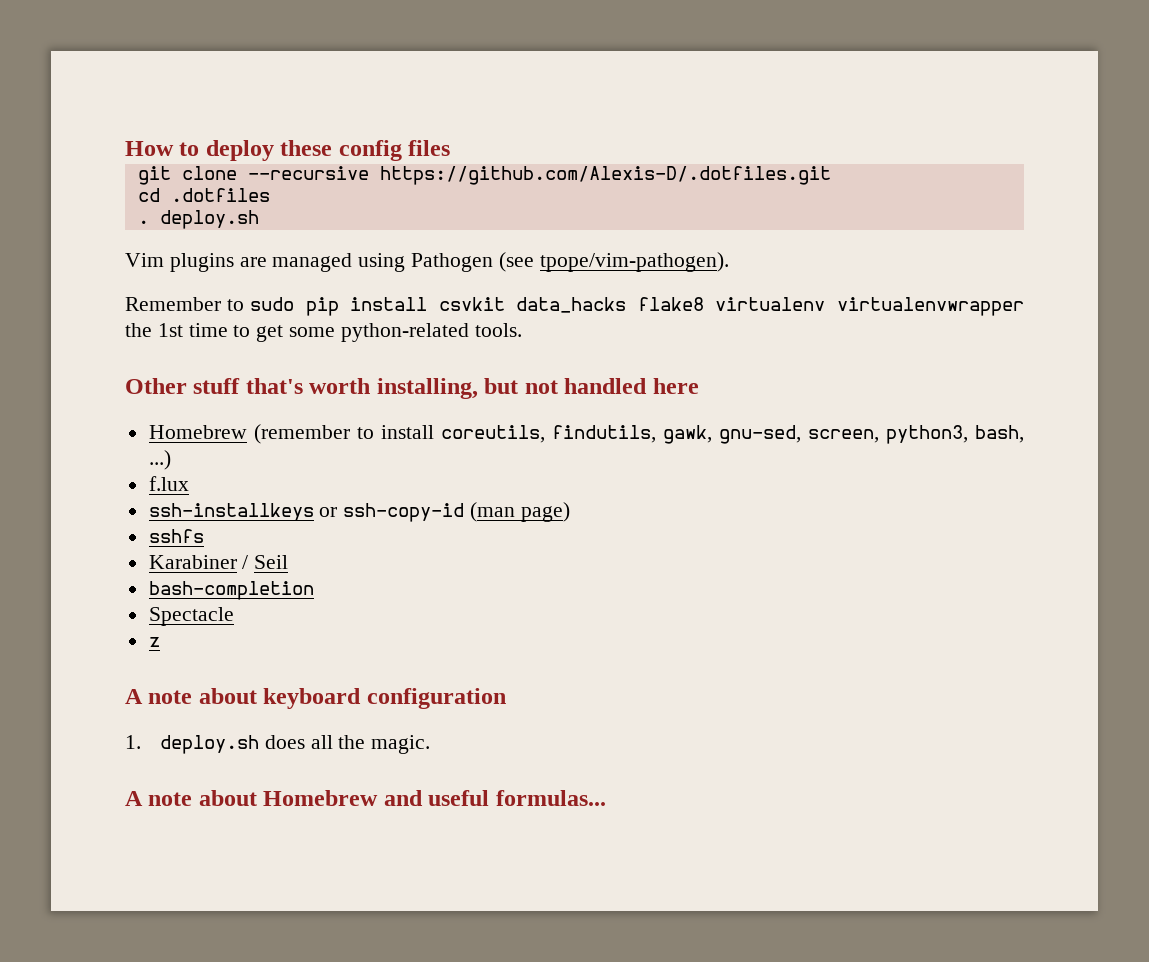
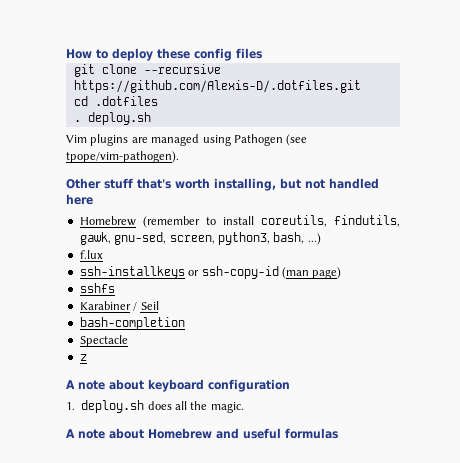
[125,297,1024,316] [125,323,522,342] // Remember to sudo pip install csvkit data_hacks flake8 virtualenv virtualenvwrapper the 1st time to get some python-related tools. -> (179, 157) none
[495,790,606,806] formulas... -> [285,428,338,439] formulas

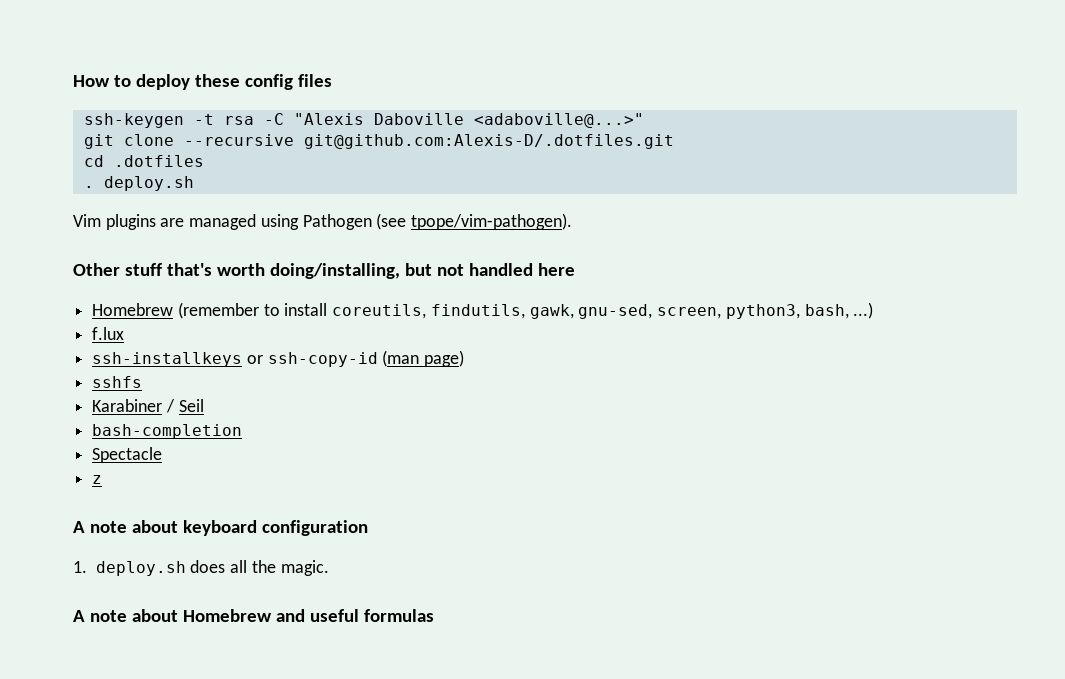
(262, 53) none -> [83,113,644,128] // ssh-keygen -t rsa -C "Alexis Daboville <adaboville@...>"
[73,80,361,93] https://github.com/Alexis-D/.dotfiles.git -> [303,134,674,149] git@github.com:Alexis-D/.dotfiles.git
[214,178,276,191] installing, -> [269,263,400,279] doing/installing,

